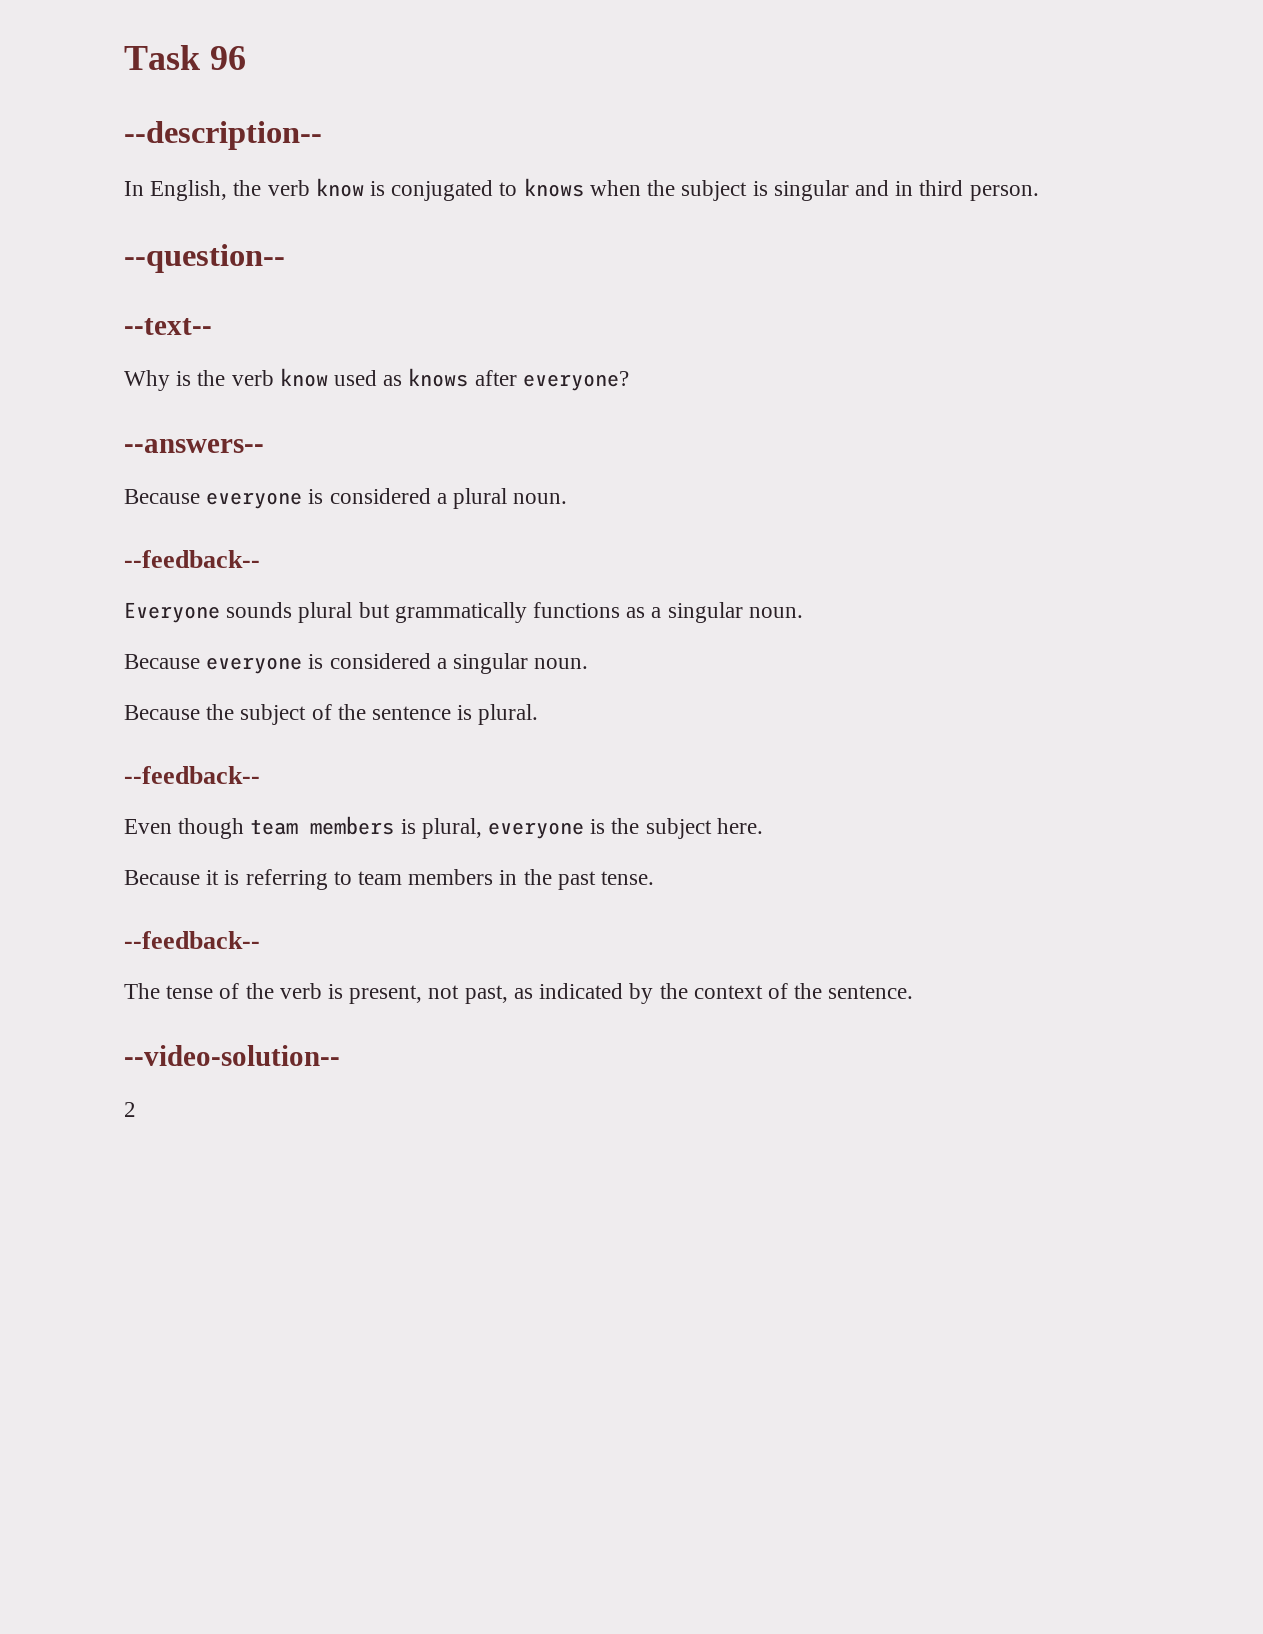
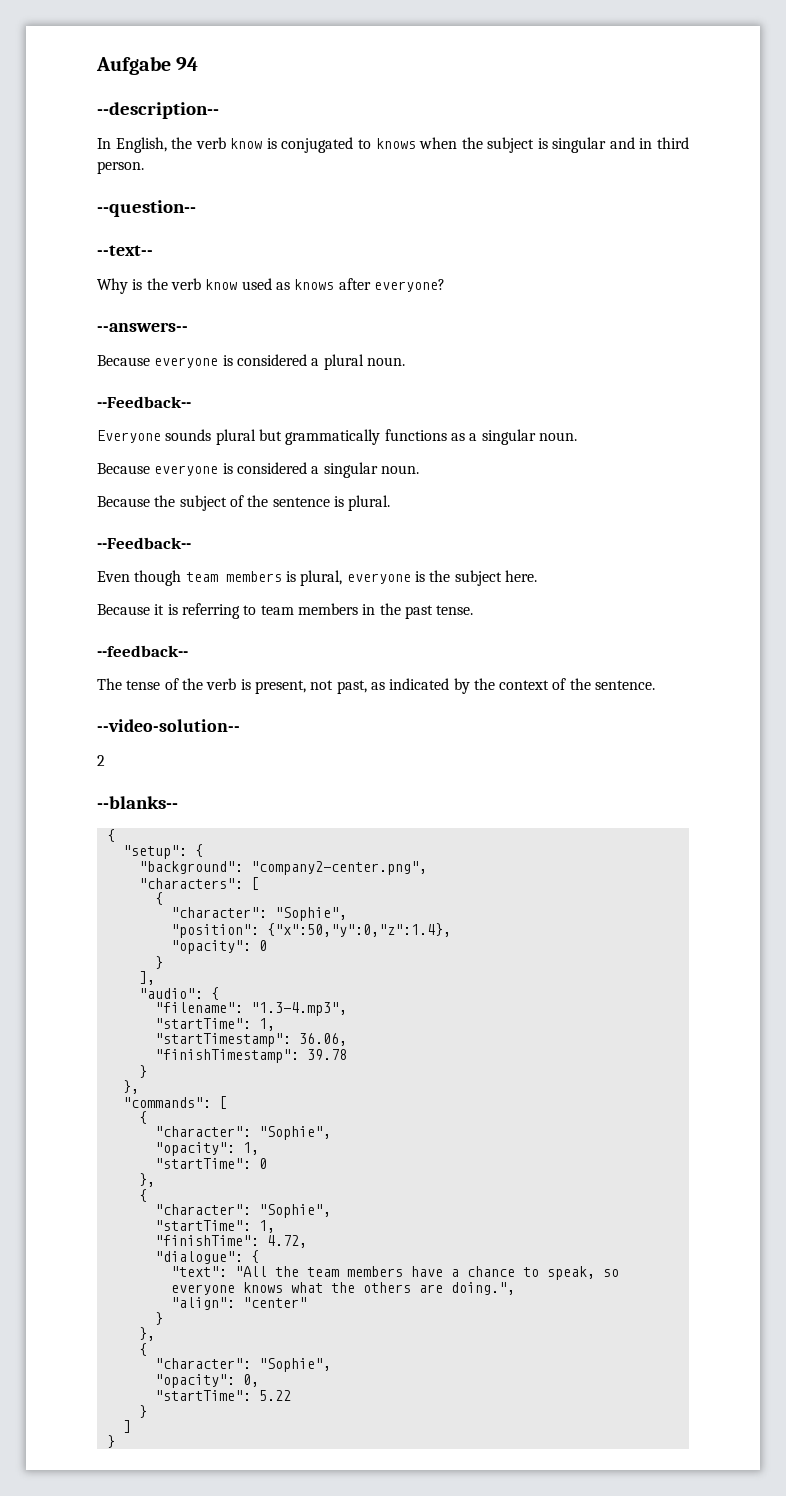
[124,45,246,70] Task 96 -> [96,56,199,75] Aufgabe 94
[124,550,260,568] --feedback-- -> [97,396,191,408] --Feedback--
[124,766,260,784] --feedback-- -> [97,537,191,549] --Feedback--
(136, 1109) none -> [97,796,178,809] [106,829,115,842] [122,844,203,859] [138,861,427,875] [138,877,259,890] [154,892,163,905] [170,907,347,921] [170,923,451,938] [170,940,267,954] [154,956,163,969] [138,971,155,985] [138,987,219,1000] [154,1002,347,1016] [154,1018,275,1031] [154,1033,347,1047] [154,1049,347,1063] [138,1065,147,1078] [122,1080,139,1094] [122,1096,227,1109] [138,1111,147,1124] [154,1126,331,1140] [154,1142,259,1156] [154,1158,267,1169] [138,1173,155,1187] [138,1189,147,1202] [154,1204,331,1218] [154,1220,275,1233] [154,1235,307,1248] [154,1250,259,1264] [170,1266,619,1280] [170,1282,515,1295] [170,1297,307,1310] [154,1312,163,1325] [138,1327,155,1341] [138,1343,147,1356] [154,1358,331,1372] [154,1374,259,1388] [154,1390,291,1401] [138,1405,147,1418] [122,1420,131,1433] [106,1435,115,1448] // --blanks-- // { // "setup": { // "background": "company2-center.png", // "characters": [ // { // "character": "Sophie", // "position": {"x":50,"y":0,"z":1.4}, // "opacity": 0 // } // ], // "audio": { // "filename": "1.3-4.mp3", // "startTime": 1, // "startTimestamp": 36.06, // "finishTimestamp": 39.78 // } // }, // "commands": [ // { // "character": "Sophie", // "opacity": 1, // "startTime": 0 // }, // { // "character": "Sophie", // "startTime": 1, // "finishTime": 4.72, // "dialogue": { // "text": "All the team members have a chance to speak, so everyone knows what the others are doing.", // "align": "center" // } // }, // { // "character": "Sophie", // "opacity": 0, // "startTime": 5.22 // } // ] // }

